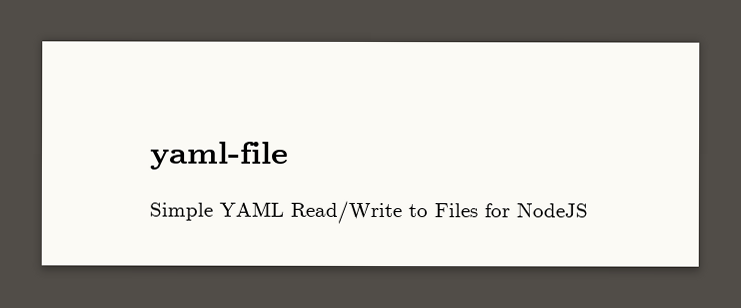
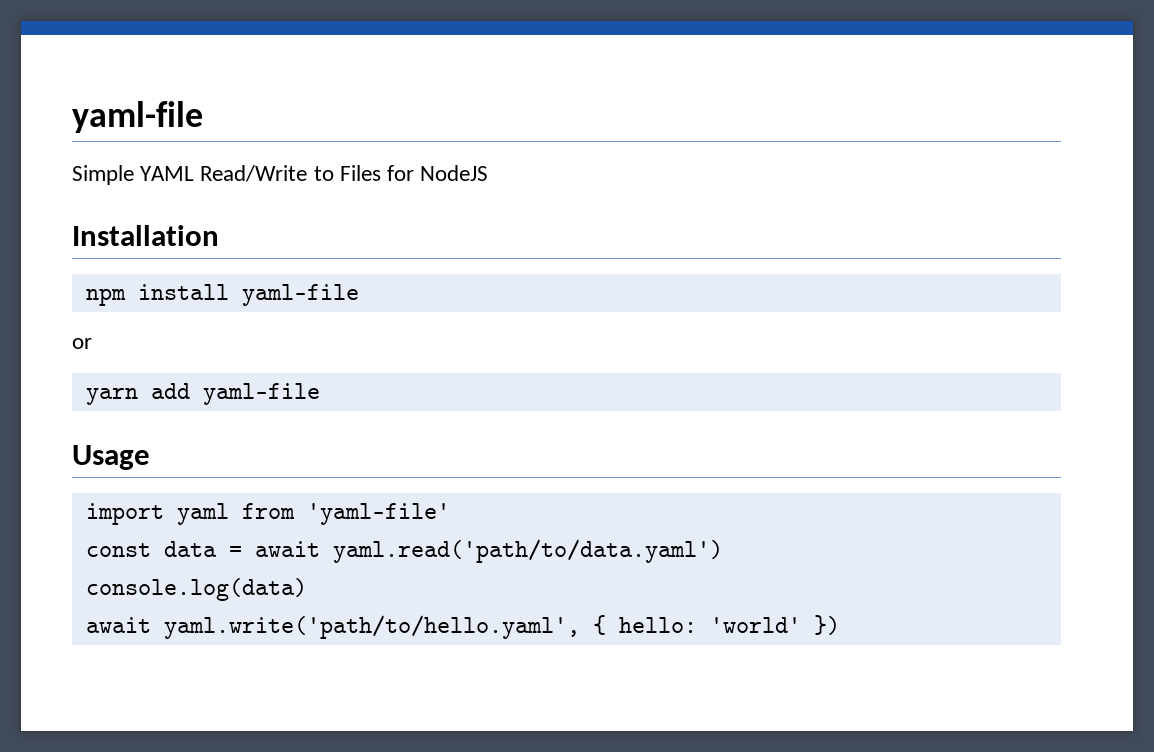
(588, 210) none -> [72,225,219,246] [85,284,359,306] [72,338,92,349] [85,383,320,405] [72,445,150,470] [85,503,450,525] [85,539,723,563] [85,578,307,601] [85,615,840,639] // Installation // npm install yaml-file // or // yarn add yaml-file // Usage // import yaml from 'yaml-file' // const data = await yaml.read('path/to/data.yaml') // console.log(data) // await yaml.write('path/to/hello.yaml', { hello: 'world' })

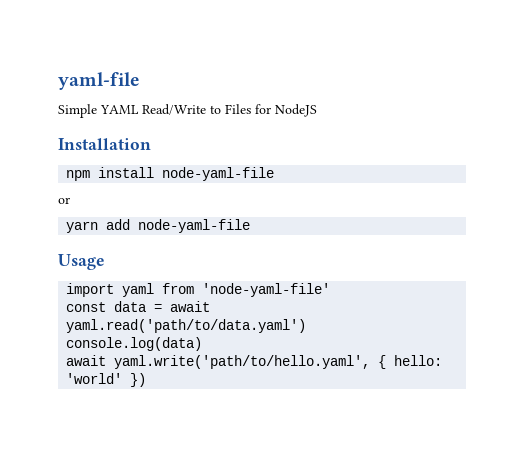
[241,284,359,306] yaml-file -> [162,167,275,181] node-yaml-file
[202,383,320,405] yaml-file -> [138,219,251,233] node-yaml-file
[306,503,450,525] 'yaml-file' -> [202,283,331,297] 'node-yaml-file'

